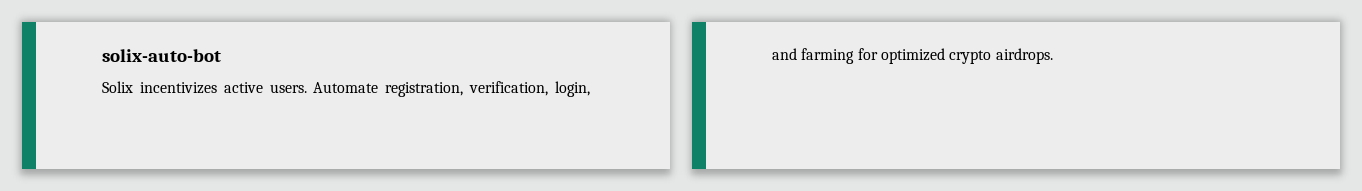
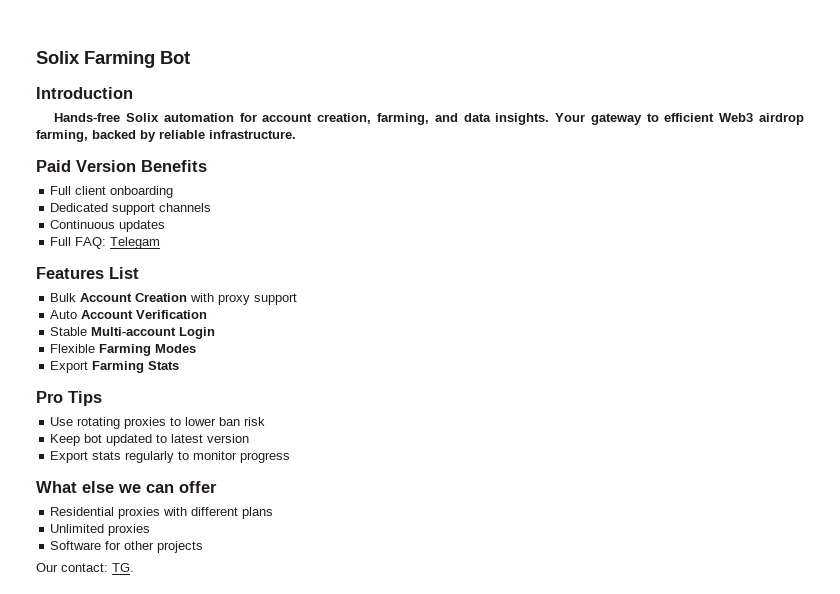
[102,49,221,62] [102,81,591,97] [772,48,1053,64] solix-auto-bot // Solix incentivizes active users. Automate registration, verification, login, and farming for optimized crypto airdrops. -> [36,51,190,68] [36,87,133,99] [54,113,804,125] [36,130,296,142] [36,160,207,172] [50,186,174,198] [50,203,212,215] [50,220,166,232] [50,237,161,249] [36,267,139,279] [50,293,298,305] [50,310,208,319] [50,327,216,339] [50,344,197,356] [50,361,180,373] [36,391,102,406] [50,417,266,429] [50,434,250,446] [50,451,291,463] [36,481,217,493] [50,507,274,519] [50,524,151,536] [50,541,204,553] [36,563,134,572] Solix Farming Bot // Introduction // Hands-free Solix automation for account creation, farming, and data insights. Your gateway to efficient Web3 airdrop farming, backed by reliable infrastructure. // Paid Version Benefits // Full client onboarding // Dedicated support channels // Continuous updates // Full FAQ: Telegam // Features List // Bulk Account Creation with proxy support // Auto Account Verification // Stable Multi-account Login // Flexible Farming Modes // Export Farming Stats // Pro Tips // Use rotating proxies to lower ban risk // Keep bot updated to latest version // Export stats regularly to monitor progress // What else we can offer // Residential proxies with different plans // Unlimited proxies // Software for other projects // Our contact: TG.

